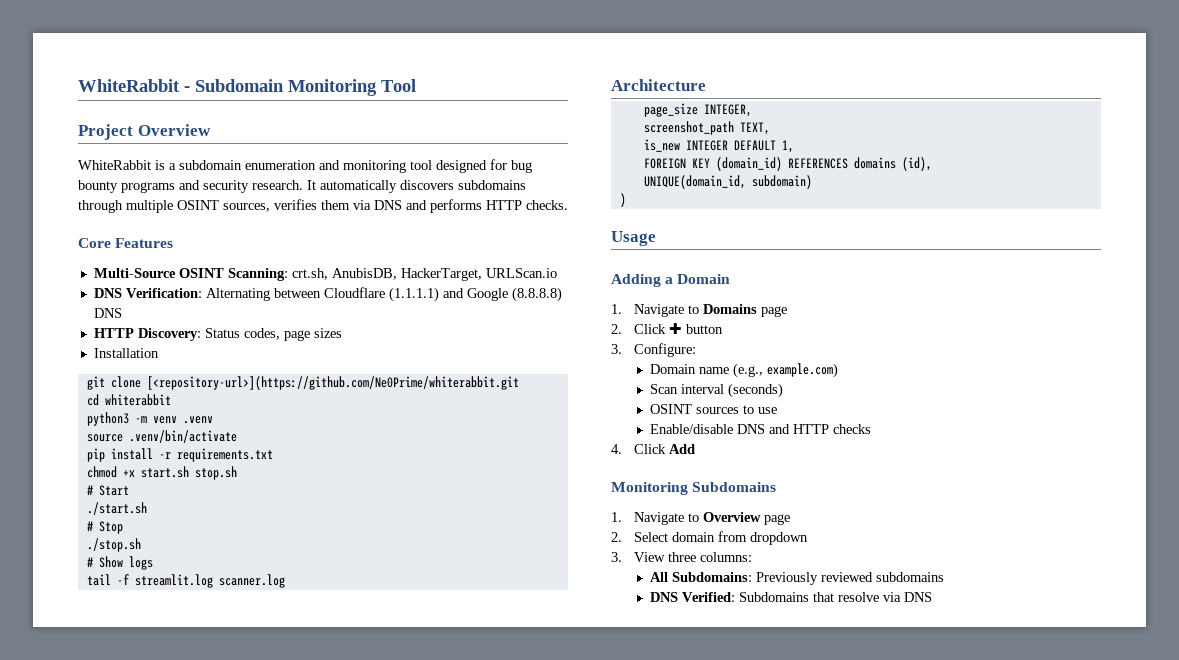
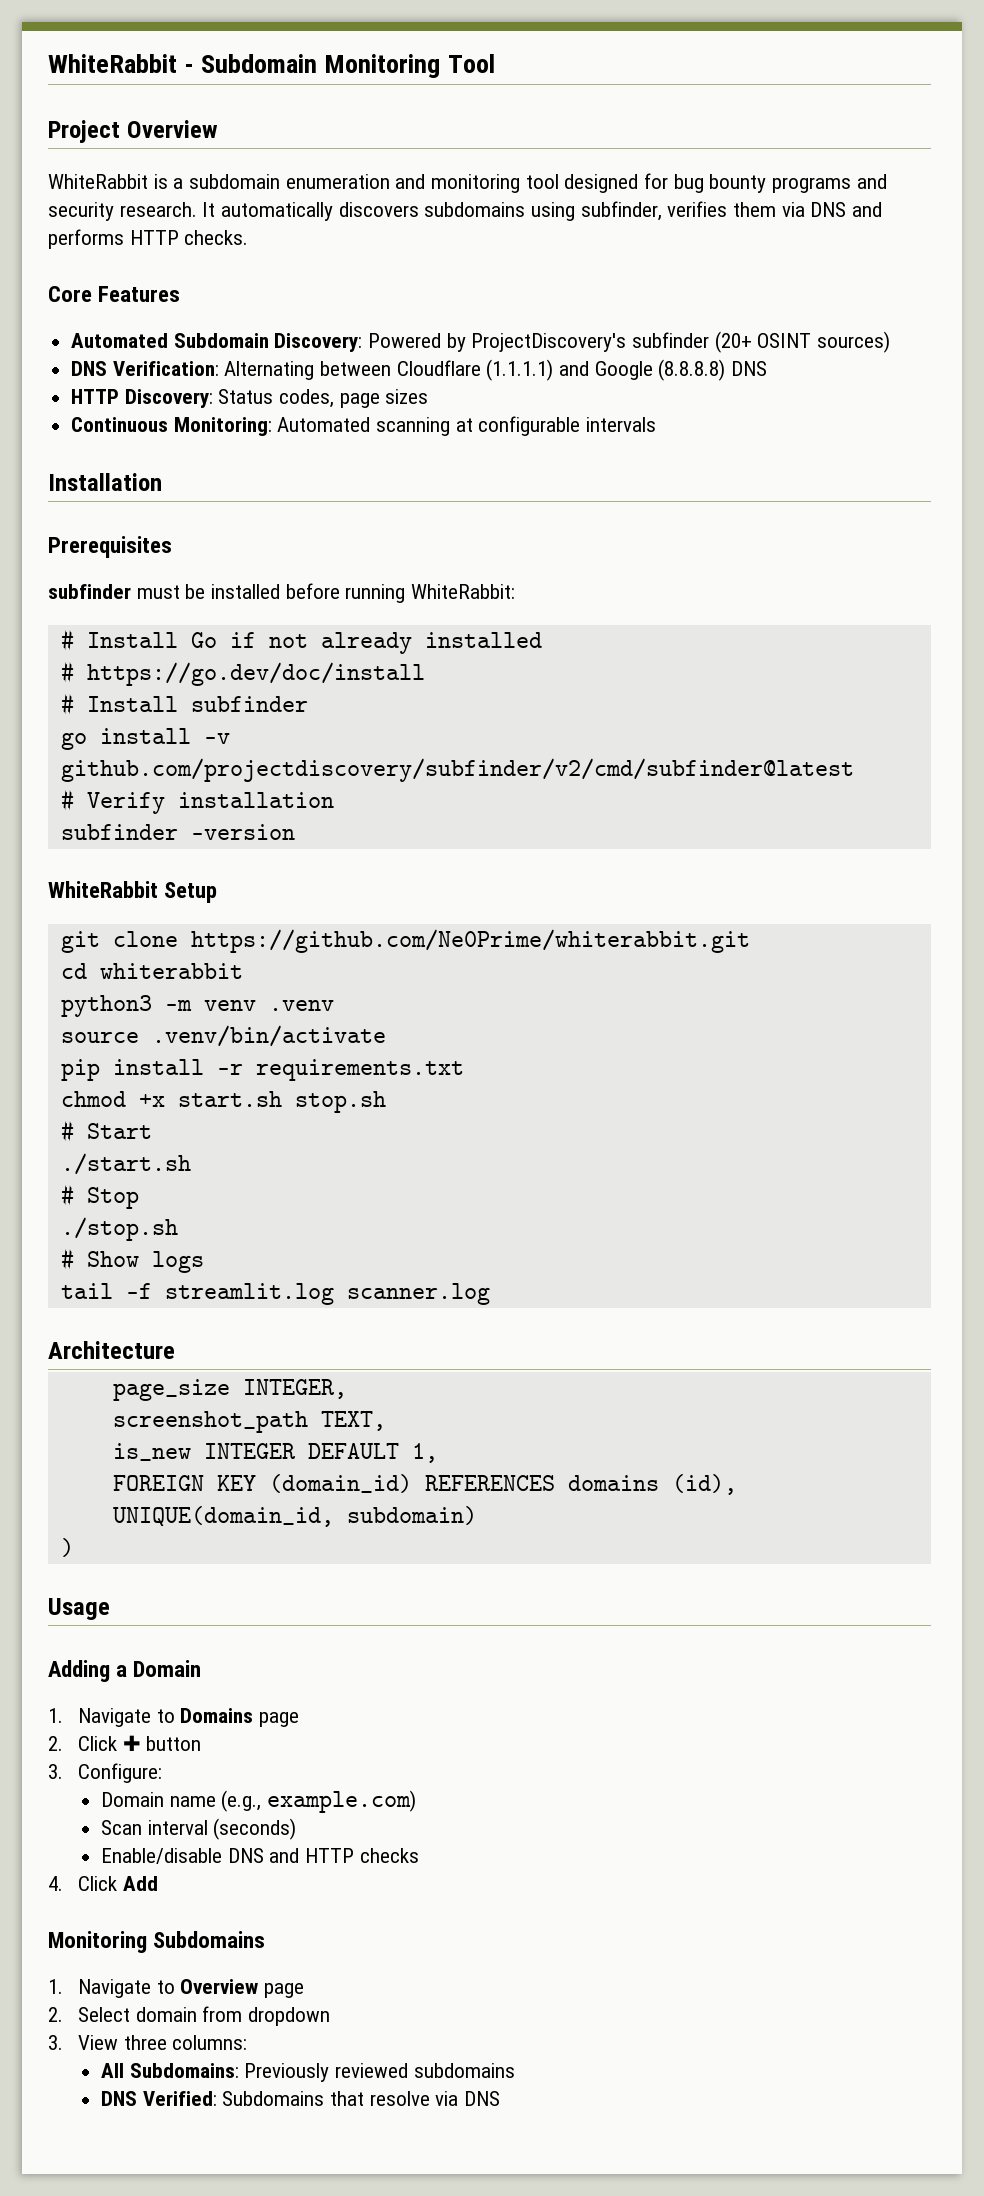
[78,200,270,213] through multiple OSINT sources, -> [531,201,662,221] using subfinder,
[93,268,557,281] Multi-Source OSINT Scanning: crt.sh, AnubisDB, HackerTarget, URLScan.io -> [71,331,891,353] Automated Subdomain Discovery: Powered by ProjectDiscovery's subfinder (20+ OSINT sources)
[93,348,159,358] Installation -> [71,416,657,436] [48,473,162,491] [48,536,172,558] [48,583,516,603] [60,629,542,654] [60,661,425,686] [60,693,308,715] [60,728,230,750] [60,758,854,782] [60,789,334,814] [60,824,295,840] [48,881,218,903] Continuous Monitoring: Automated scanning at configurable intervals // Installation // Prerequisites // subfinder must be installed before running WhiteRabbit: // # Install Go if not already installed // # https://go.dev/doc/install // # Install subfinder // go install -v github.com/projectdiscovery/subfinder/v2/cmd/subfinder@latest // # Verify installation // subfinder -version // WhiteRabbit Setup
[146,376,519,390] [<repository-url>](https://github.com/Ne0Prime/whiterabbit.git -> [190,929,750,953] https://github.com/Ne0Prime/whiterabbit.git
[650,404,778,414] // OSINT sources to use -> (297, 1829) none

